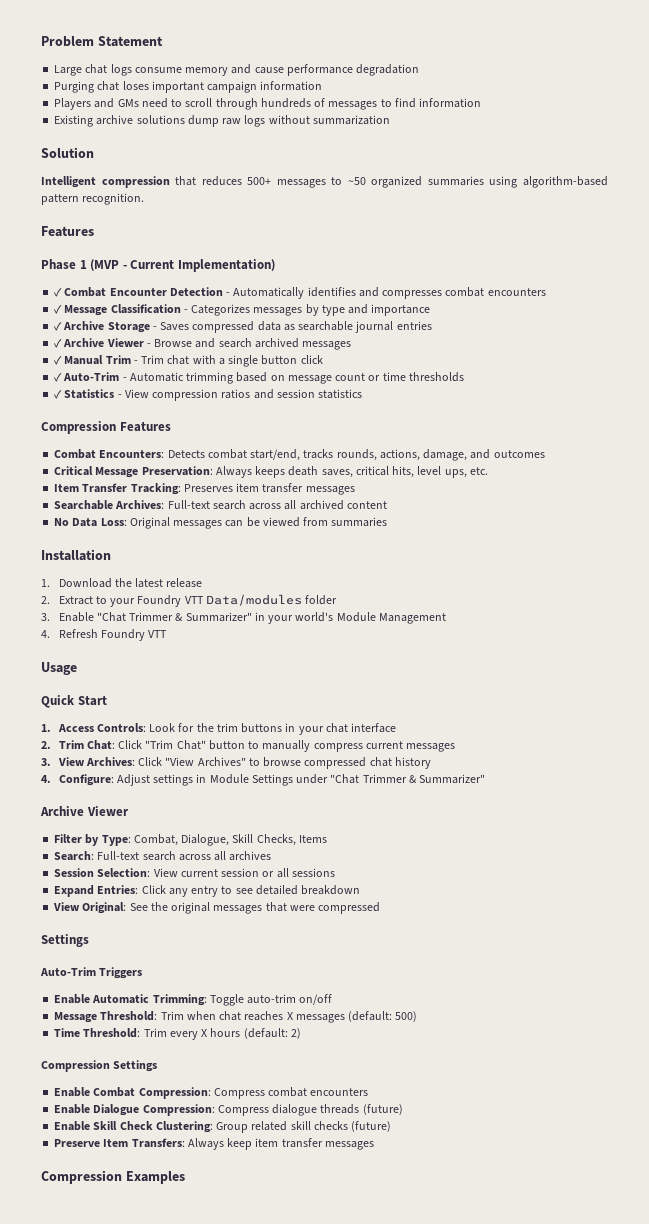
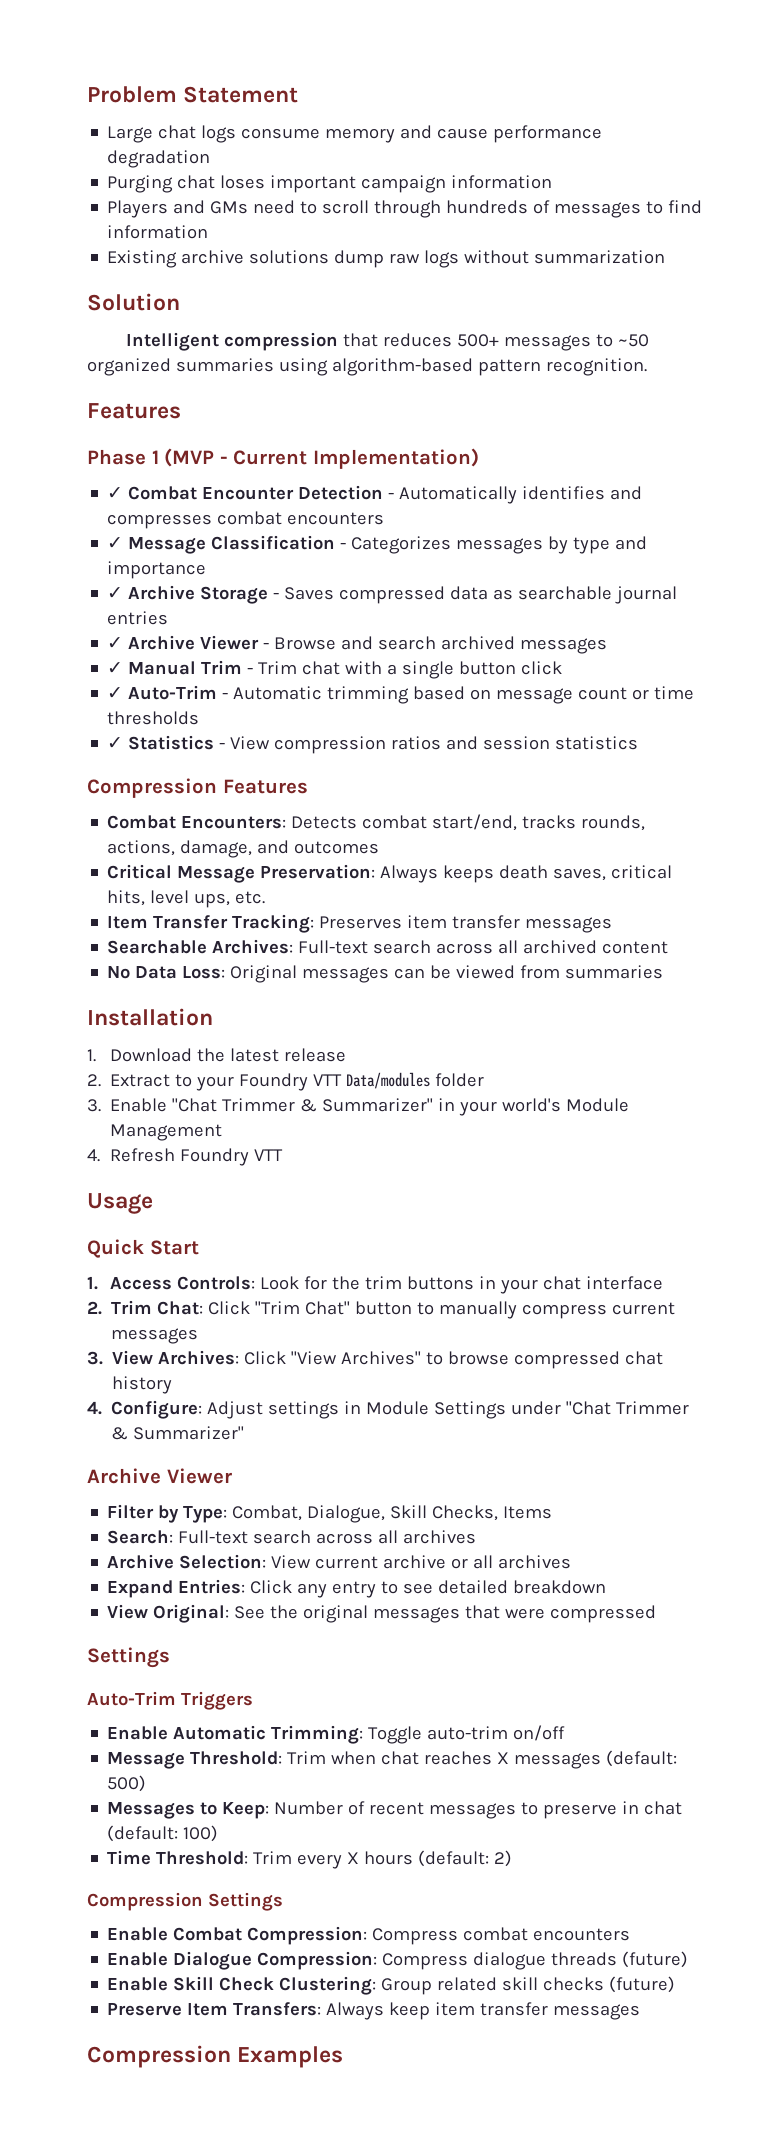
[54,868,95,877] Session -> [107,1554,175,1569] Archive
[221,868,260,877] session -> [383,1555,447,1569] archive
[291,868,335,877] sessions -> [498,1555,572,1569] archives
(418, 1016) none -> [107,1801,683,1819] [107,1825,219,1842] // Messages to Keep: Number of recent messages to preserve in chat (default: 100)

